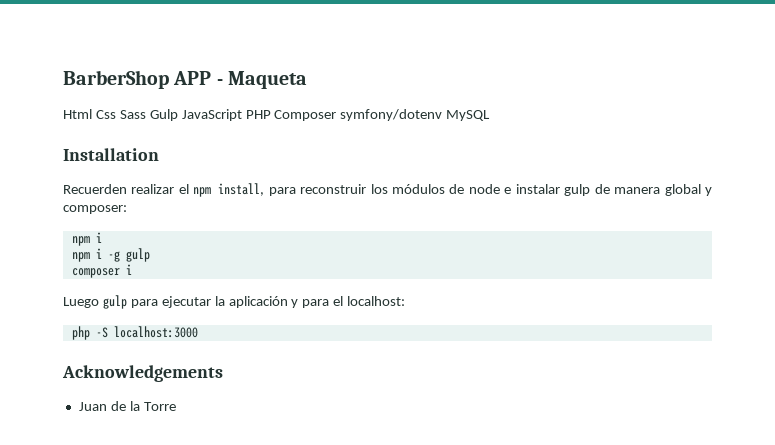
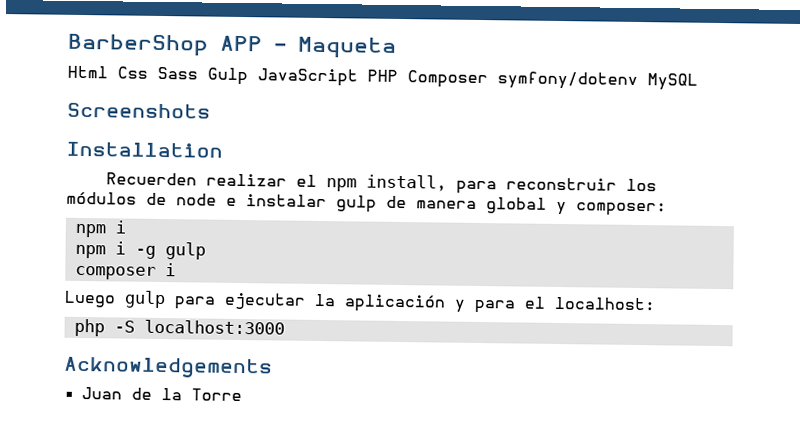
(491, 115) none -> [67,102,211,119] // Screenshots

